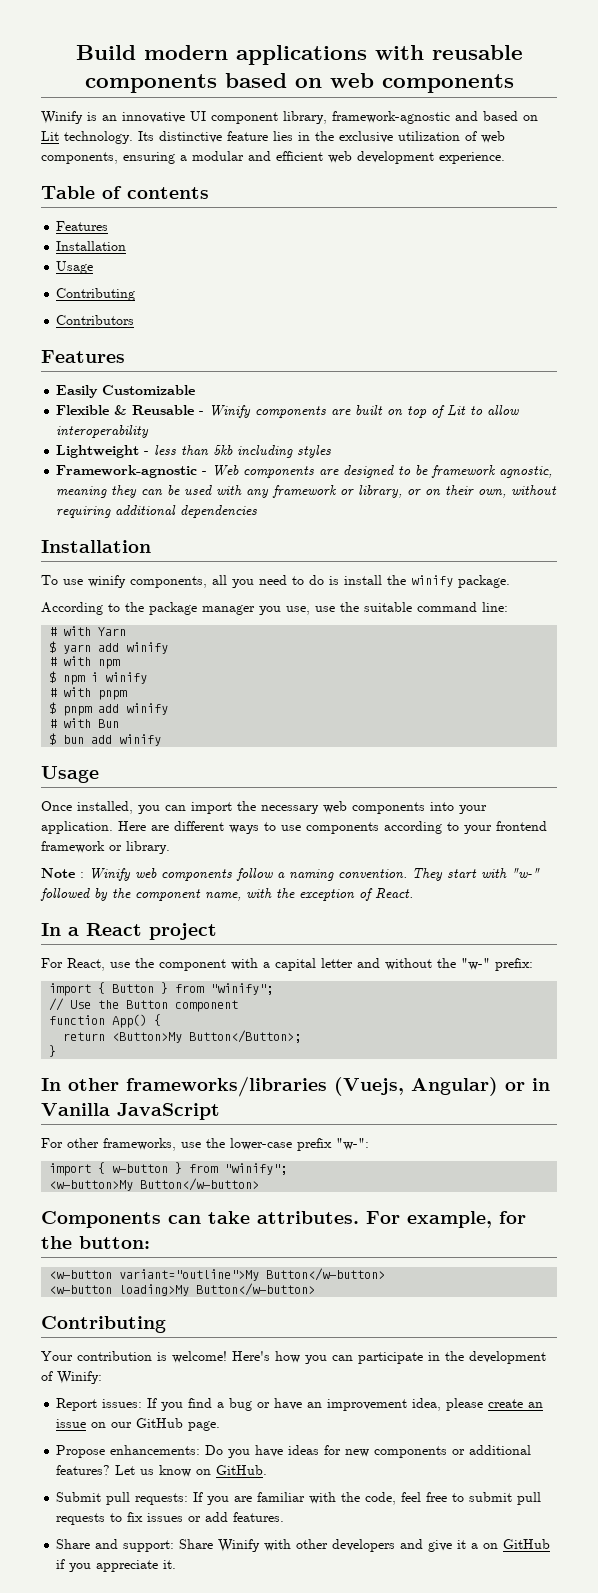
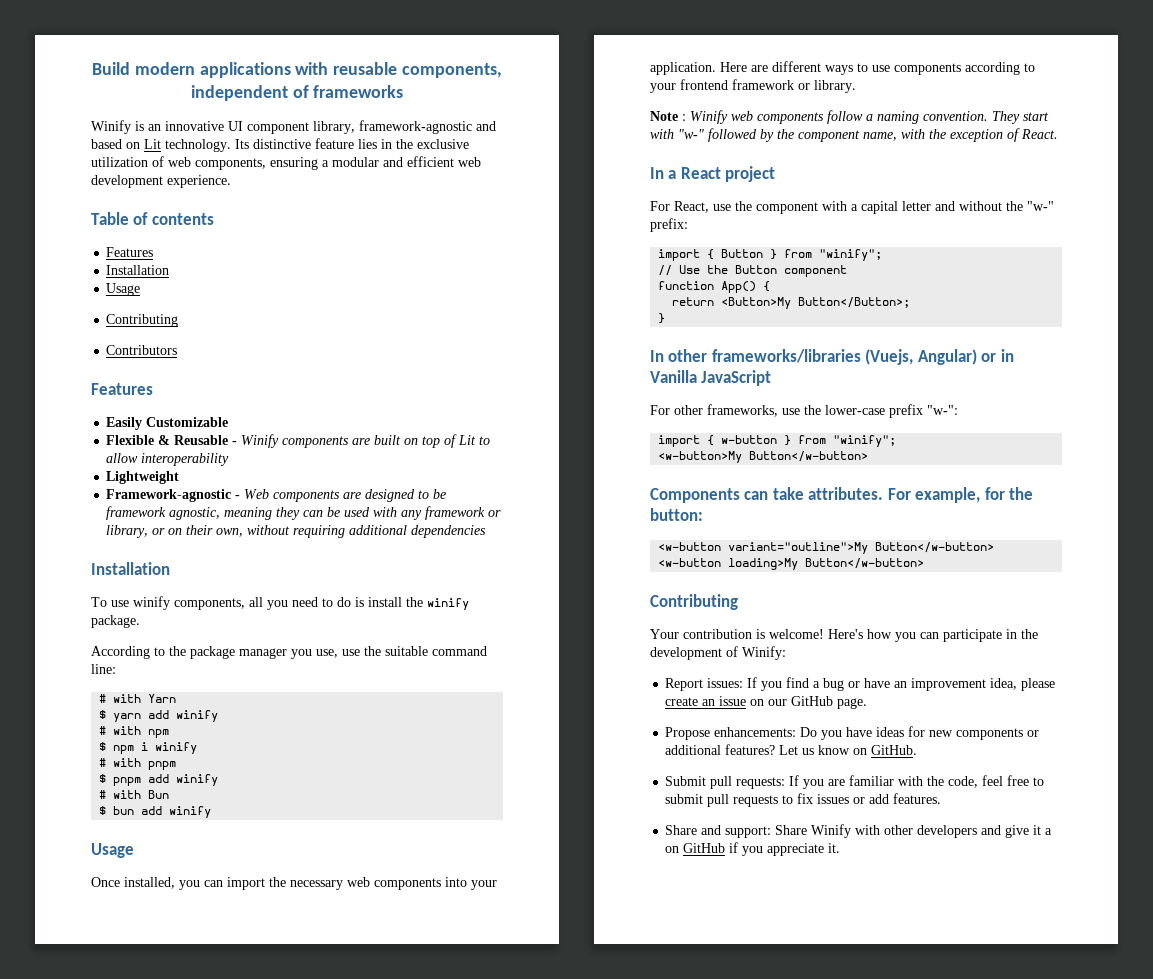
[84,73,514,93] components based on web components -> [401,63,502,78] [190,85,404,101] components, independent of frameworks
[144,445,332,458] - less than 5kb including styles -> (180, 477) none

